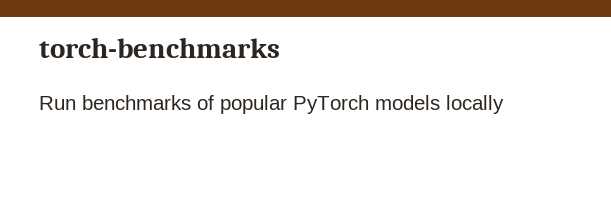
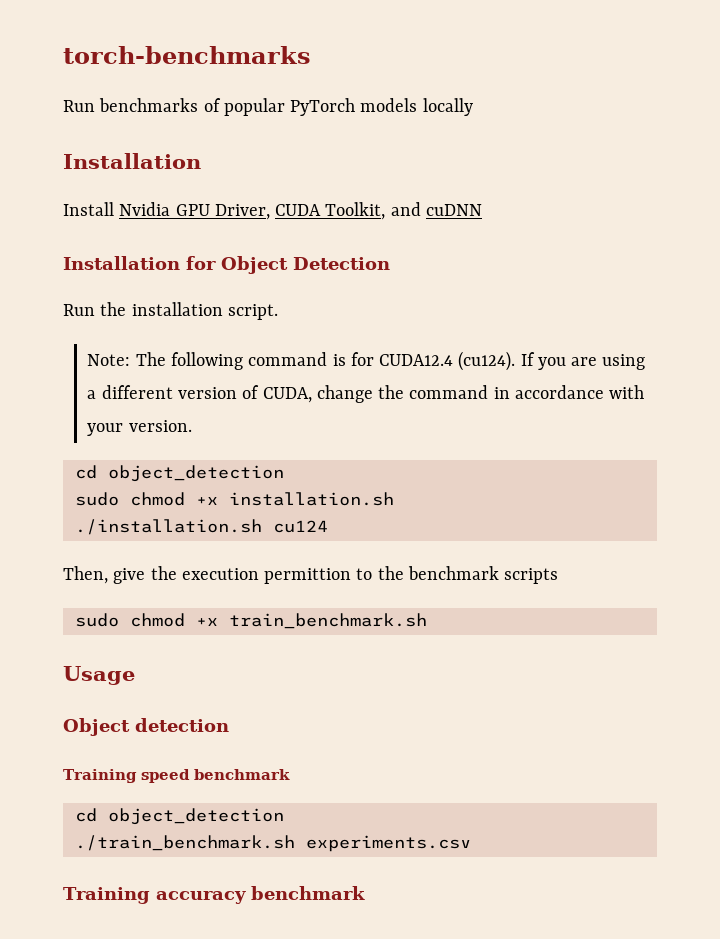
(504, 104) none -> [63,153,201,169] [63,202,482,220] [63,256,390,274] [63,302,278,320] [87,351,646,371] [87,385,645,403] [87,420,192,436] [74,465,284,482] [74,492,394,506] [74,519,328,535] [63,566,559,584] [74,613,427,629] [63,666,135,685] [63,718,229,736] [63,769,290,783] [74,808,284,825] [74,835,471,852] [63,886,365,904] // Installation // Install Nvidia GPU Driver, CUDA Toolkit, and cuDNN // Installation for Object Detection // Run the installation script. // Note: The following command is for CUDA12.4 (cu124). If you are using a different version of CUDA, change the command in accordance with your version. // cd object_detection // sudo chmod +x installation.sh // ./installation.sh cu124 // Then, give the execution permittion to the benchmark scripts // sudo chmod +x train_benchmark.sh // Usage // Object detection // Training speed benchmark // cd object_detection // ./train_benchmark.sh experiments.csv // Training accuracy benchmark

